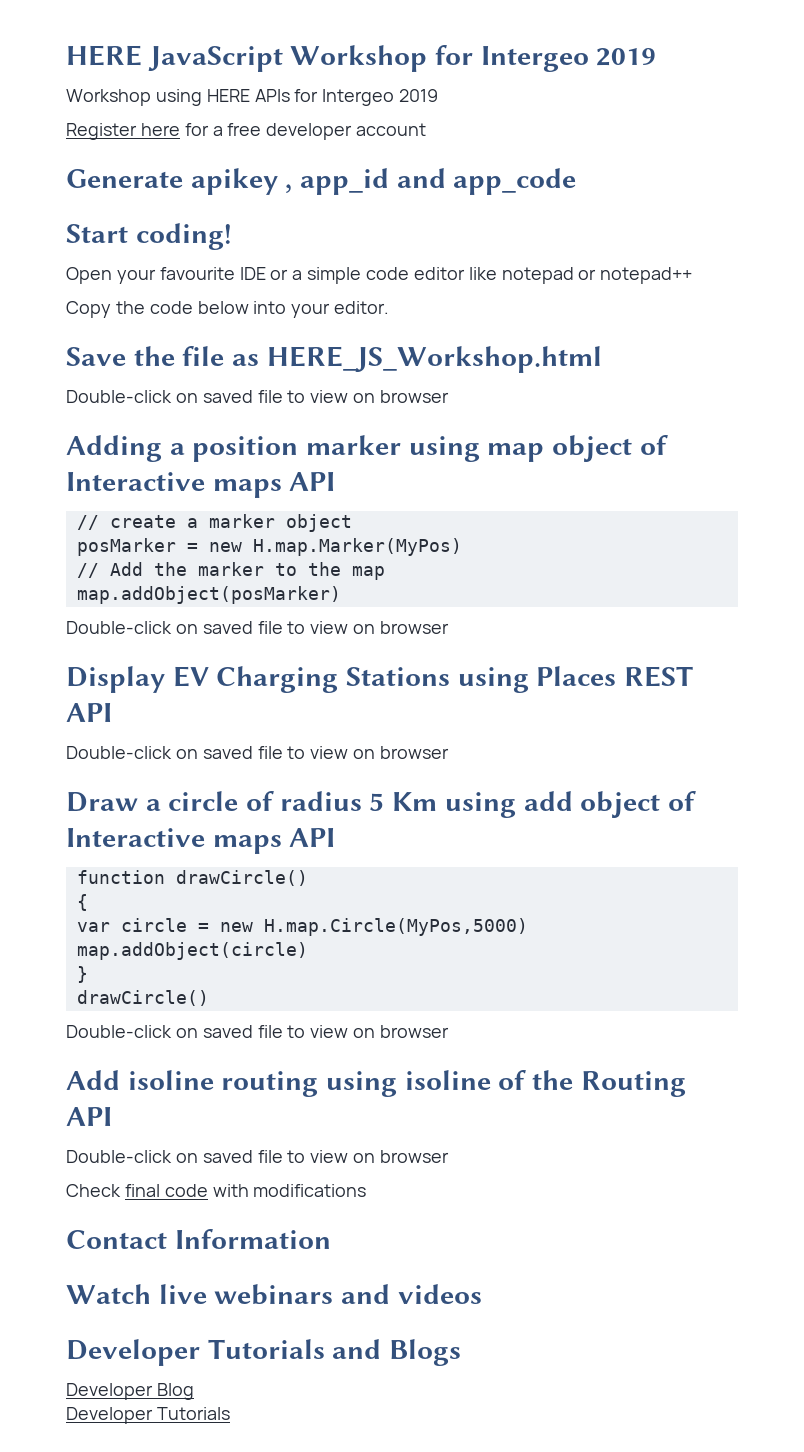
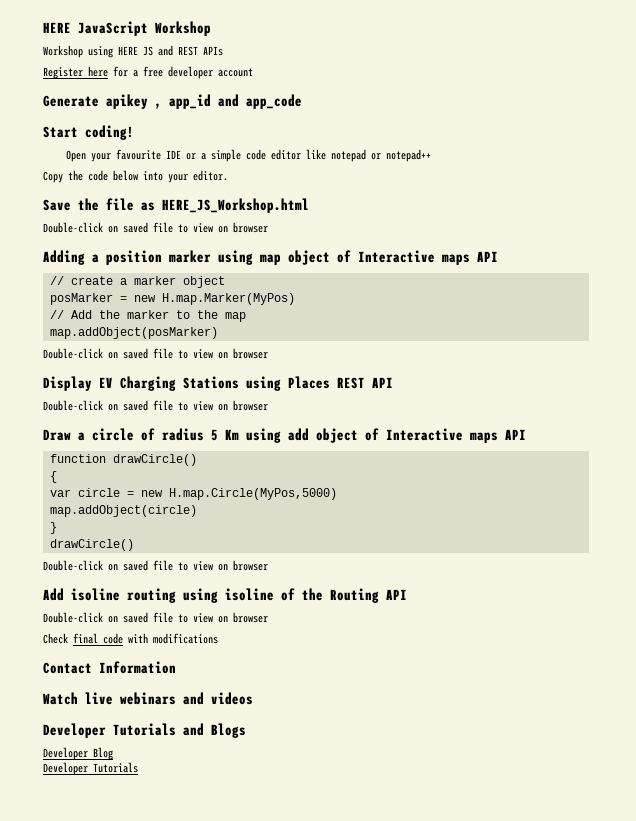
[435,45,657,72] for Intergeo 2019 -> (211, 28) none
[254,89,439,106] APIs for Intergeo 2019 -> [143,45,223,56] JS and REST APIs

